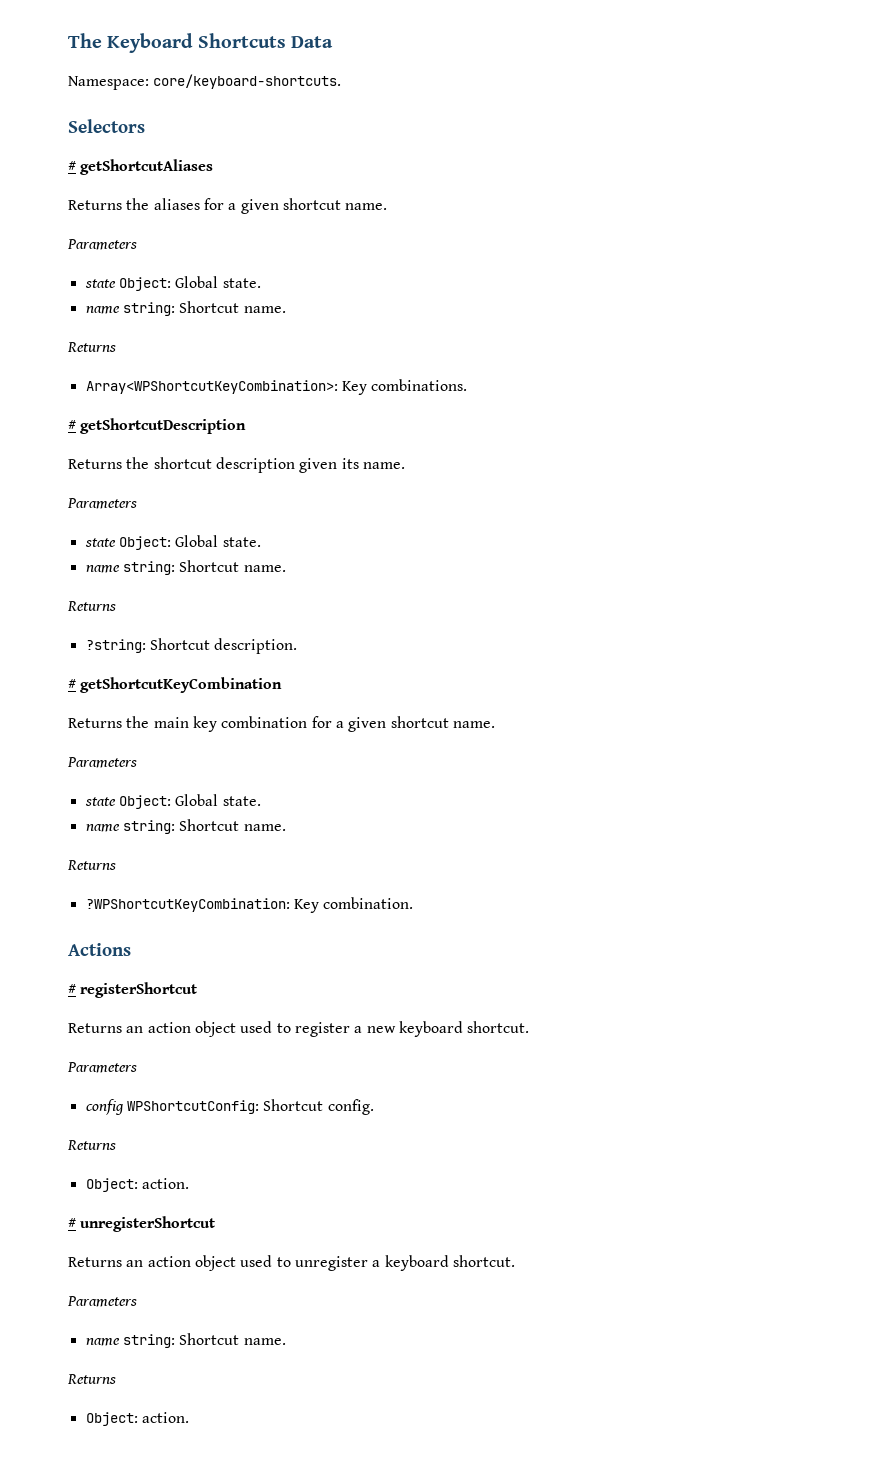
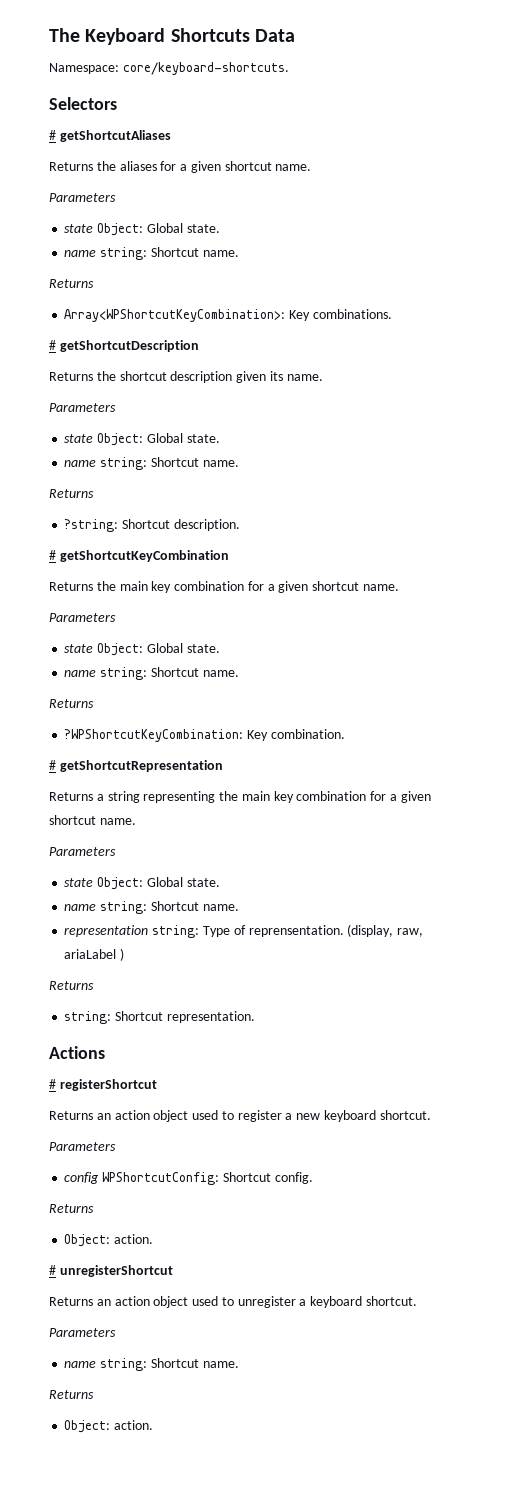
(414, 903) none -> [49,760,223,772] [49,791,431,803] [49,815,136,825] [49,847,116,856] [64,877,220,890] [64,901,239,914] [64,924,424,938] [64,948,125,961] [49,981,94,990] [64,1011,255,1024] // # getShortcutRepresentation // Returns a string representing the main key combination for a given shortcut name. // Parameters // state Object: Global state. // name string: Shortcut name. // representation string: Type of reprensentation. (display, raw, ariaLabel ) // Returns // string: Shortcut representation.

